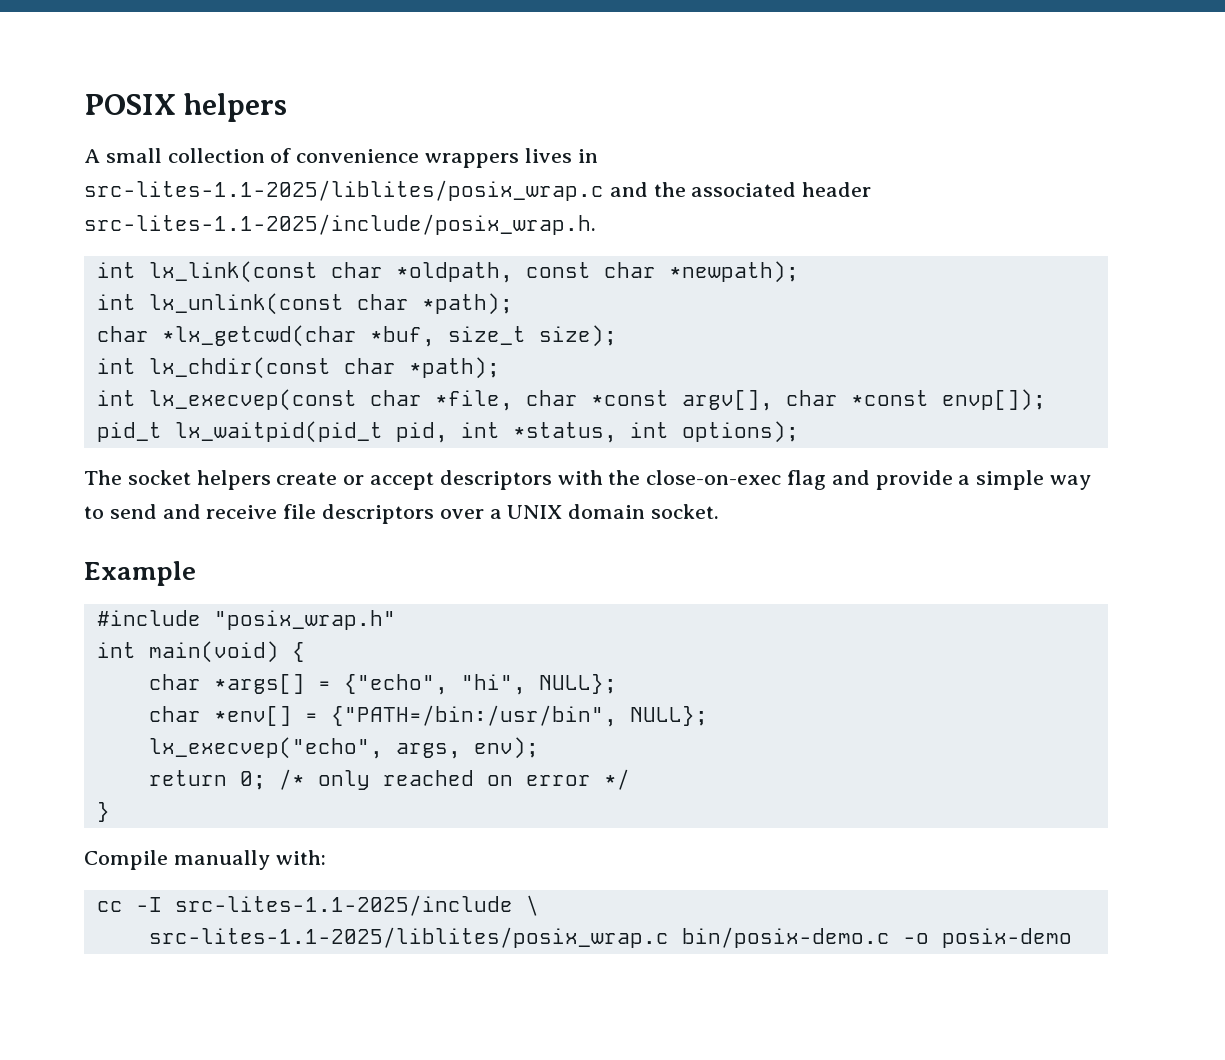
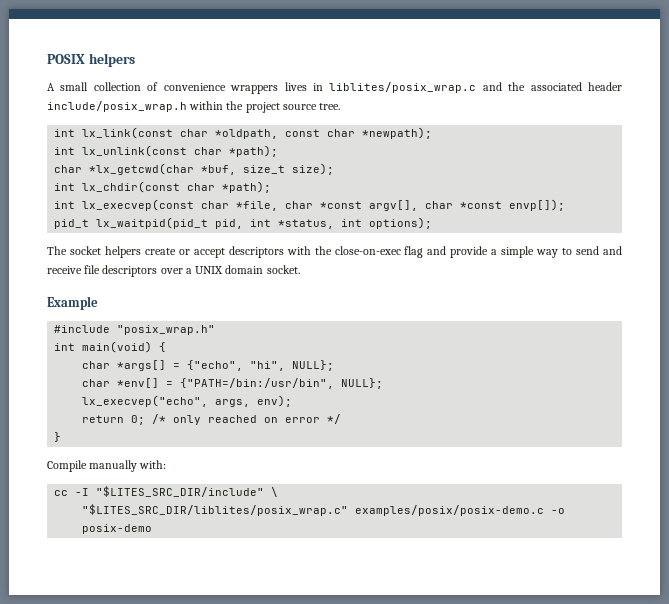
[84,180,604,201] src-lites-1.1-2025/liblites/posix_wrap.c -> [329,82,477,93] liblites/posix_wrap.c
[84,214,596,235] src-lites-1.1-2025/include/posix_wrap.h. -> [47,101,341,113] include/posix_wrap.h within the project source tree.
[174,895,513,916] src-lites-1.1-2025/include -> [96,486,265,497] "$LITES_SRC_DIR/include"
[148,927,890,948] src-lites-1.1-2025/liblites/posix_wrap.c bin/posix-demo.c -> [82,504,545,516] "$LITES_SRC_DIR/liblites/posix_wrap.c" examples/posix/posix-demo.c

